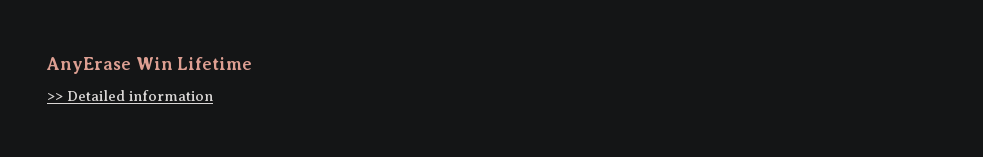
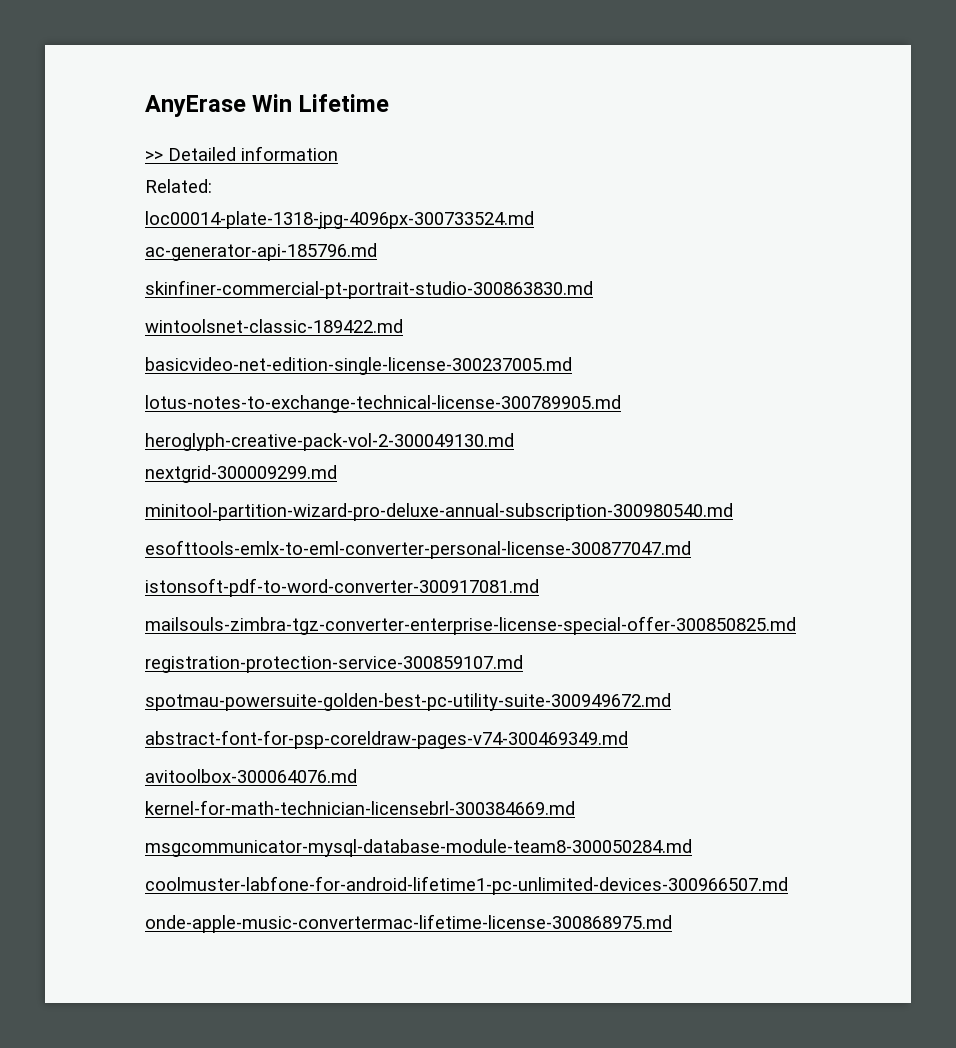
(214, 95) none -> [145,179,212,193] [145,211,534,229] [145,243,377,261] [145,280,593,299] [145,319,403,333] [145,357,572,375] [145,395,621,413] [145,433,514,451] [145,465,337,483] [145,503,733,521] [145,540,691,559] [145,578,539,597] [145,616,796,635] [145,655,523,673] [145,693,671,711] [145,730,628,749] [145,769,357,783] [145,800,575,815] [145,839,692,857] [145,876,788,895] [145,914,672,933] // Related: // loc00014-plate-1318-jpg-4096px-300733524.md // ac-generator-api-185796.md // skinfiner-commercial-pt-portrait-studio-300863830.md // wintoolsnet-classic-189422.md // basicvideo-net-edition-single-license-300237005.md // lotus-notes-to-exchange-technical-license-300789905.md // heroglyph-creative-pack-vol-2-300049130.md // nextgrid-300009299.md // minitool-partition-wizard-pro-deluxe-annual-subscription-300980540.md // esofttools-emlx-to-eml-converter-personal-license-300877047.md // istonsoft-pdf-to-word-converter-300917081.md // mailsouls-zimbra-tgz-converter-enterprise-license-special-offer-300850825.md // registration-protection-service-300859107.md // spotmau-powersuite-golden-best-pc-utility-suite-300949672.md // abstract-font-for-psp-coreldraw-pages-v74-300469349.md // avitoolbox-300064076.md // kernel-for-math-technician-licensebrl-300384669.md // msgcommunicator-mysql-database-module-team8-300050284.md // coolmuster-labfone-for-android-lifetime1-pc-unlimited-devices-300966507.md // onde-apple-music-convertermac-lifetime-license-300868975.md

